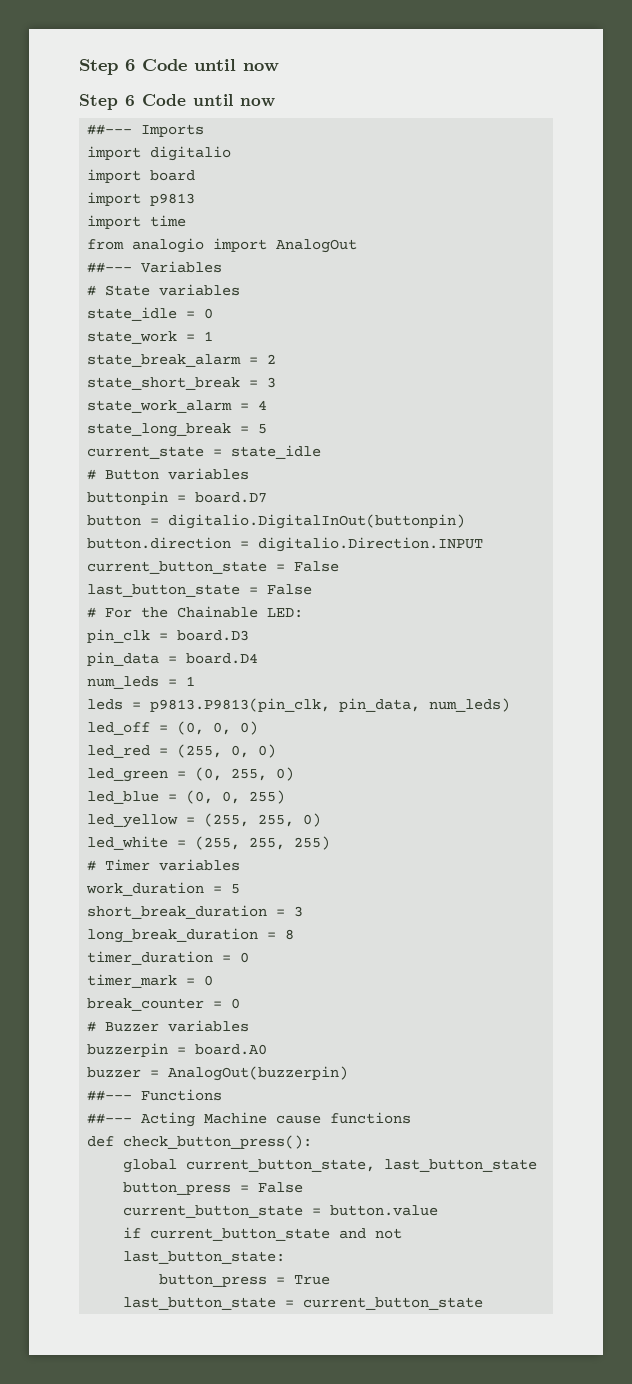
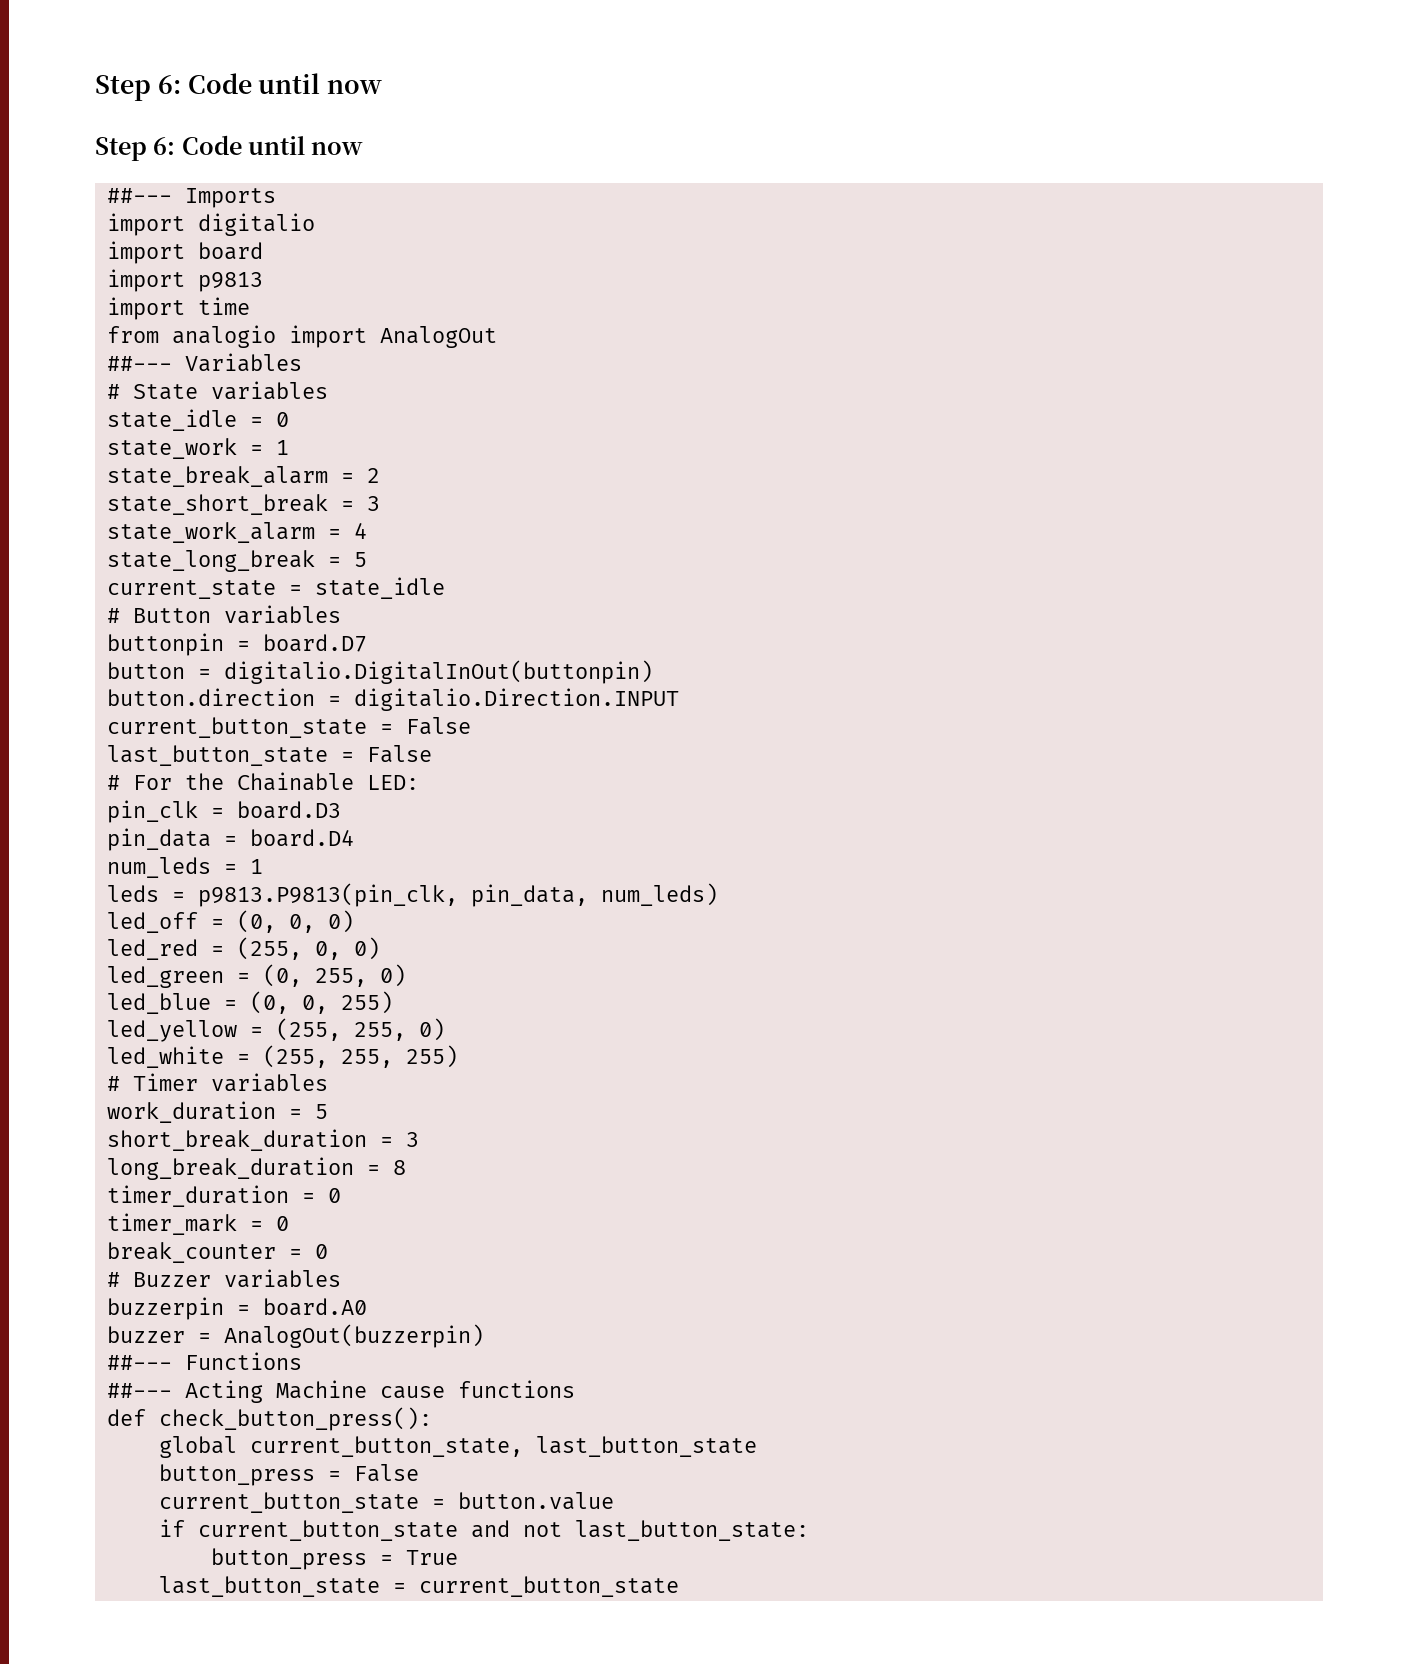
[79,59,135,75] Step 6 -> [95,75,181,101] Step 6:
[125,95,135,106] 6 -> [153,137,176,155] 6:

